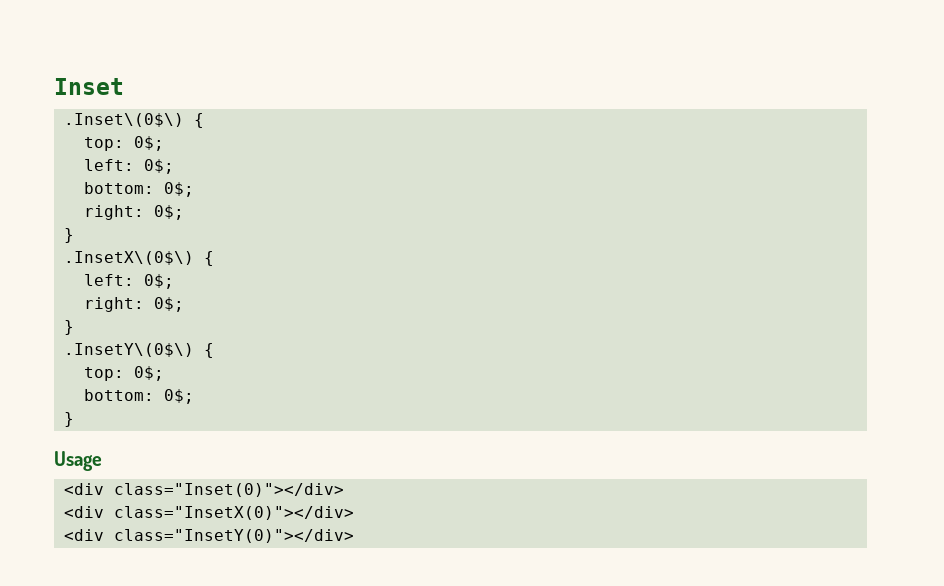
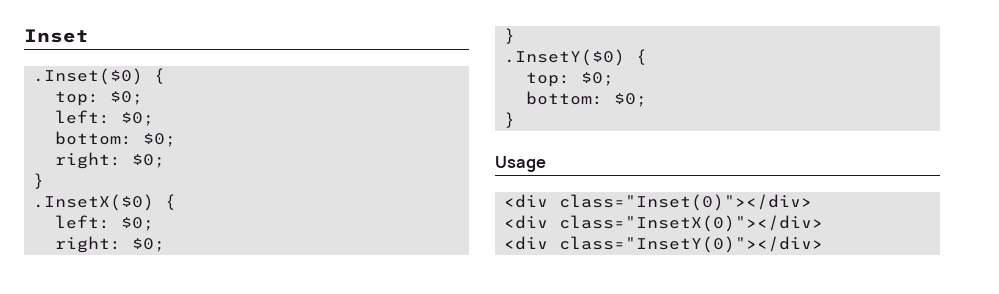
[63,113,204,128] [83,136,164,151] [83,159,174,174] [83,182,194,197] [83,205,184,220] [63,228,74,243] [63,251,194,265] .Inset\(0$\) { // top: 0$; // left: 0$; // bottom: 0$; // right: 0$; // } // .InsetX\(0$\) -> [33,68,165,85] [55,91,143,106] [55,110,154,126] [55,131,176,147] [55,152,165,169] [33,173,44,189] [33,194,154,211] .Inset($0) { // top: $0; // left: $0; // bottom: $0; // right: $0; // } // .InsetX($0)
[143,274,174,289] [83,297,184,312] [63,320,74,335] [63,343,214,358] [83,366,164,381] [83,389,194,404] 0$; // right: 0$; // } // .InsetY\(0$\) { // top: 0$; // bottom: 0$; -> [121,217,154,231] [55,236,165,253] [504,28,515,44] [504,49,647,66] [526,72,614,87] [526,91,647,107] $0; // right: $0; // } // .InsetY($0) { // top: $0; // bottom: $0;

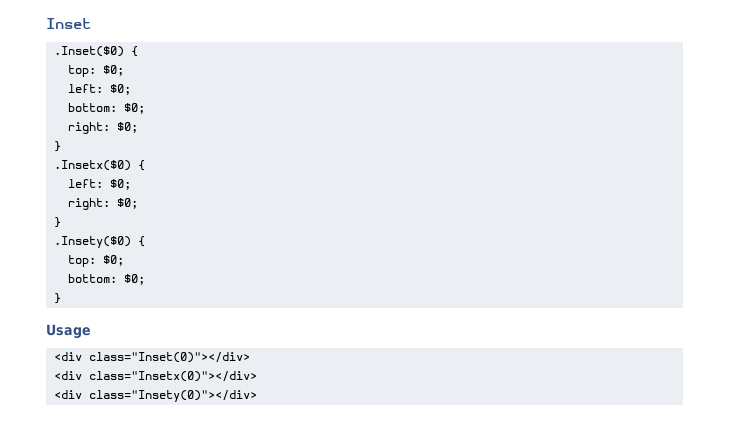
[33,194,154,211] .InsetX($0) -> [53,160,131,171] .Insetx($0)
[504,49,625,66] .InsetY($0) -> [53,236,131,248] .Insety($0)
[559,215,823,232] [504,236,823,253] class="InsetX(0)"></div> // <div class="InsetY(0)"></div> -> [88,371,257,382] [53,390,257,402] class="Insetx(0)"></div> // <div class="Insety(0)"></div>

